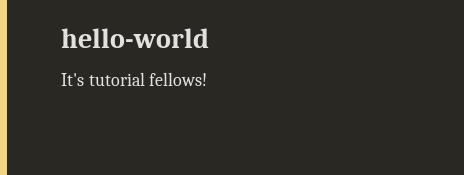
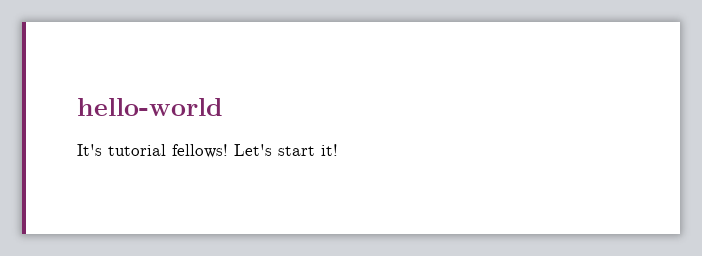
(208, 79) none -> [234,144,338,156] Let's start it!

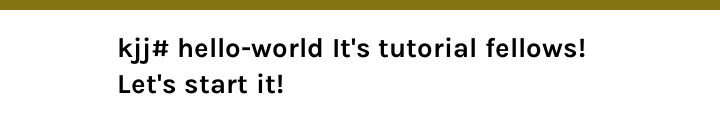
(77, 107) none -> [117,37,170,64] kjj#
(223, 107) // -> (325, 48) none

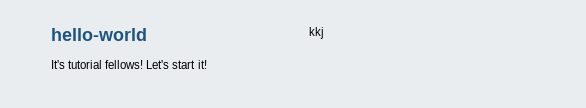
[117,37,170,64] kjj# -> (51, 34) none
(325, 48) none -> (147, 34) //
(284, 83) none -> [309,27,324,39] // kkj

